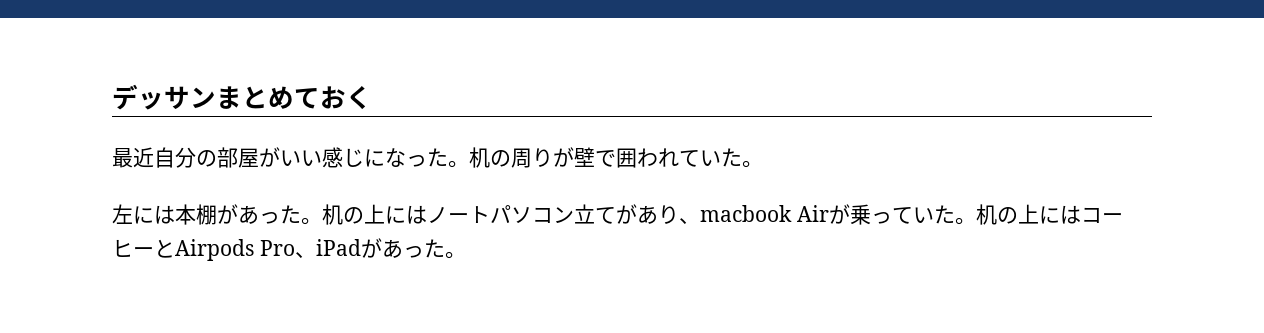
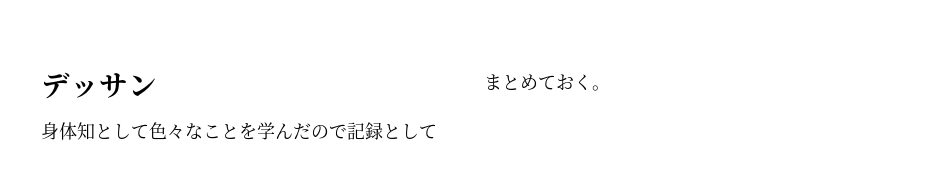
[216,86,372,110] [112,147,763,168] [112,204,1123,225] [112,238,445,261] まとめておく // 最近自分の部屋がいい感じになった。机の周りが壁で囲われていた。 // 左には本棚があった。机の上にはノートパソコン立てがあり、macbook Airが乗っていた。机の上にはコーヒーとAirpods Pro、iPadがあった -> [41,122,437,140] [484,74,592,90] // 身体知として色々なことを学んだので記録としてまとめておく

